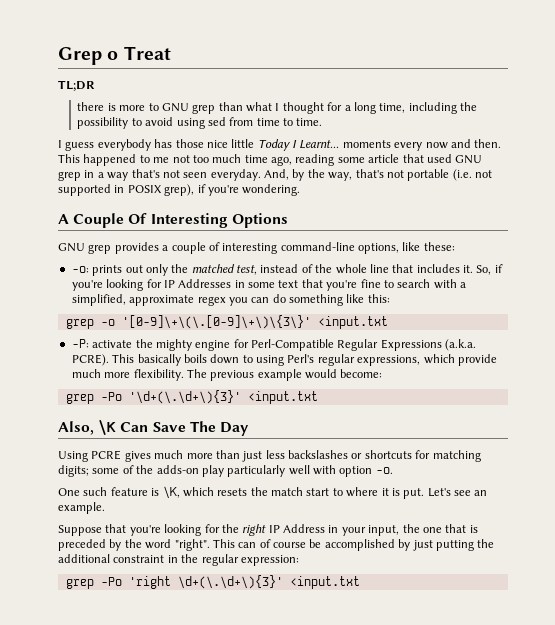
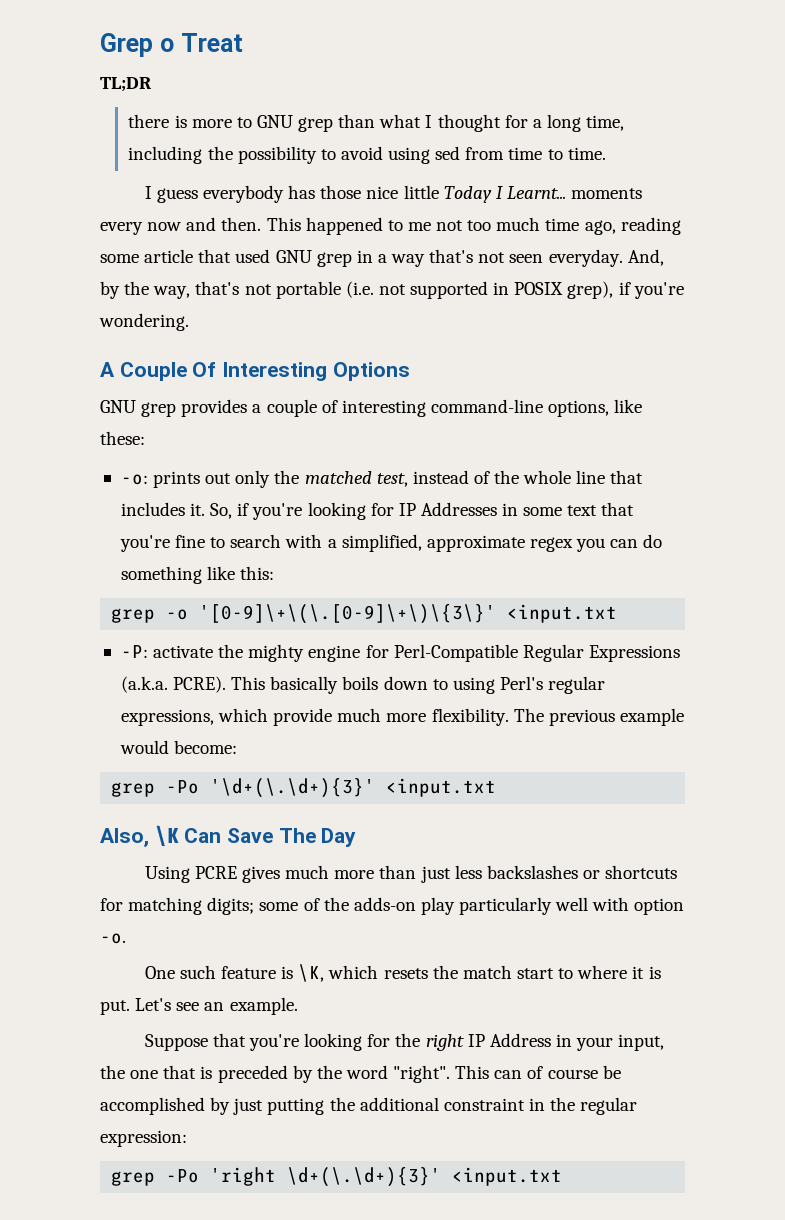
[128,390,241,404] '\d+(\.\d+\){3}' -> [210,778,376,798] '\d+(\.\d+){3}'
[177,575,283,589] \d+(\.\d+\){3}' -> [287,1167,442,1187] \d+(\.\d+){3}'

